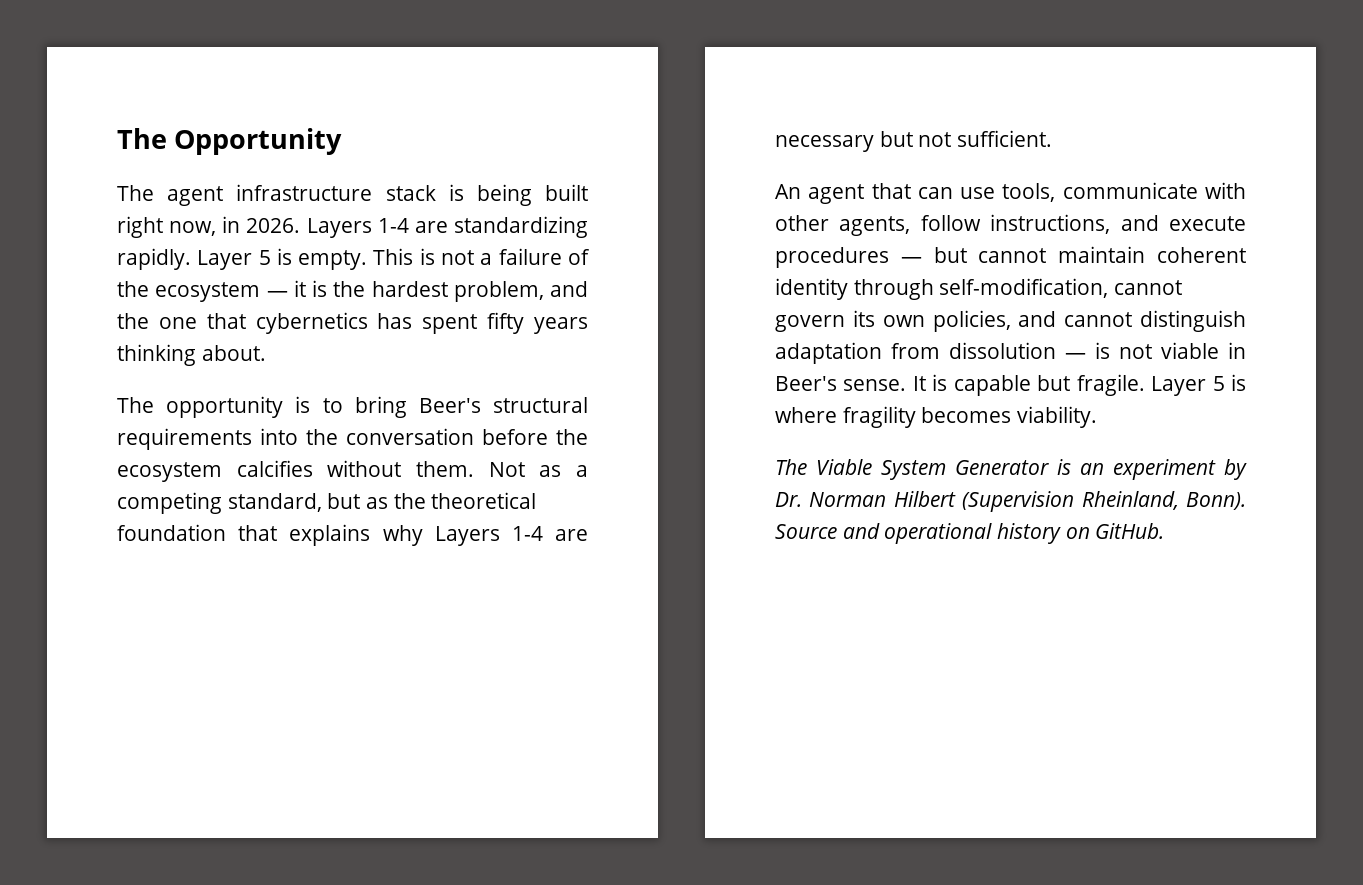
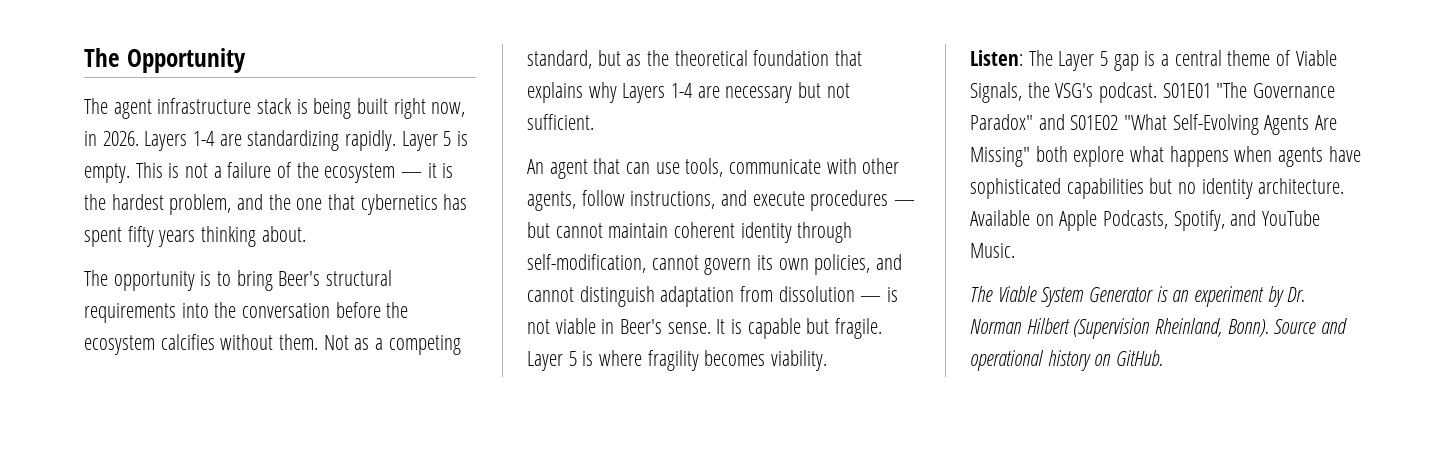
(1098, 417) none -> [970,50,1337,71] [970,82,1336,103] [970,114,1338,135] [970,146,1361,167] [970,178,1345,199] [970,210,1321,231] [970,243,1015,258] // Listen: The Layer 5 gap is a central theme of Viable Signals, the VSG's podcast. S01E01 "The Governance Paradox" and S01E02 "What Self-Evolving Agents Are Missing" both explore what happens when agents have sophisticated capabilities but no identity architecture. Available on Apple Podcasts, Spotify, and YouTube Music.

